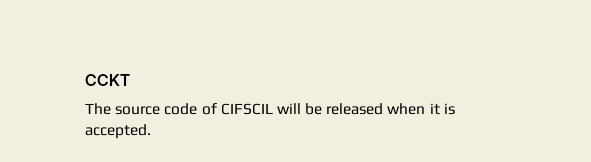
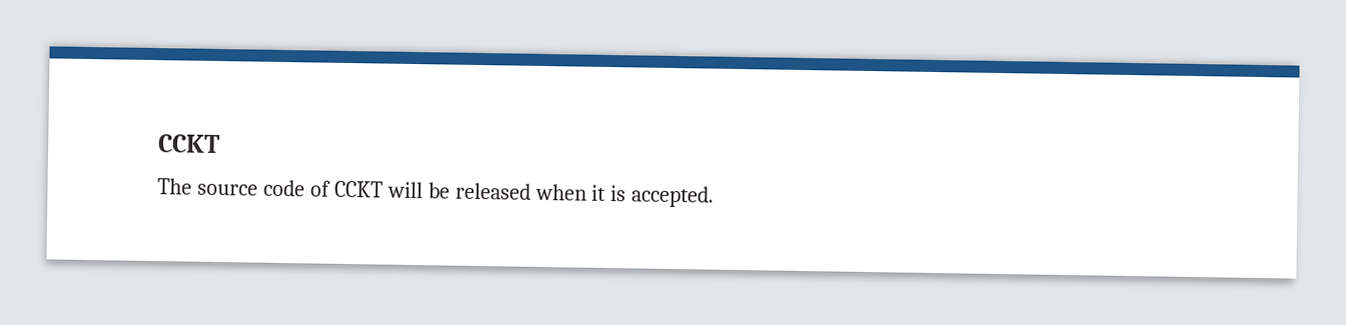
[220,103,273,115] CIFSCIL -> [333,180,383,198] CCKT

